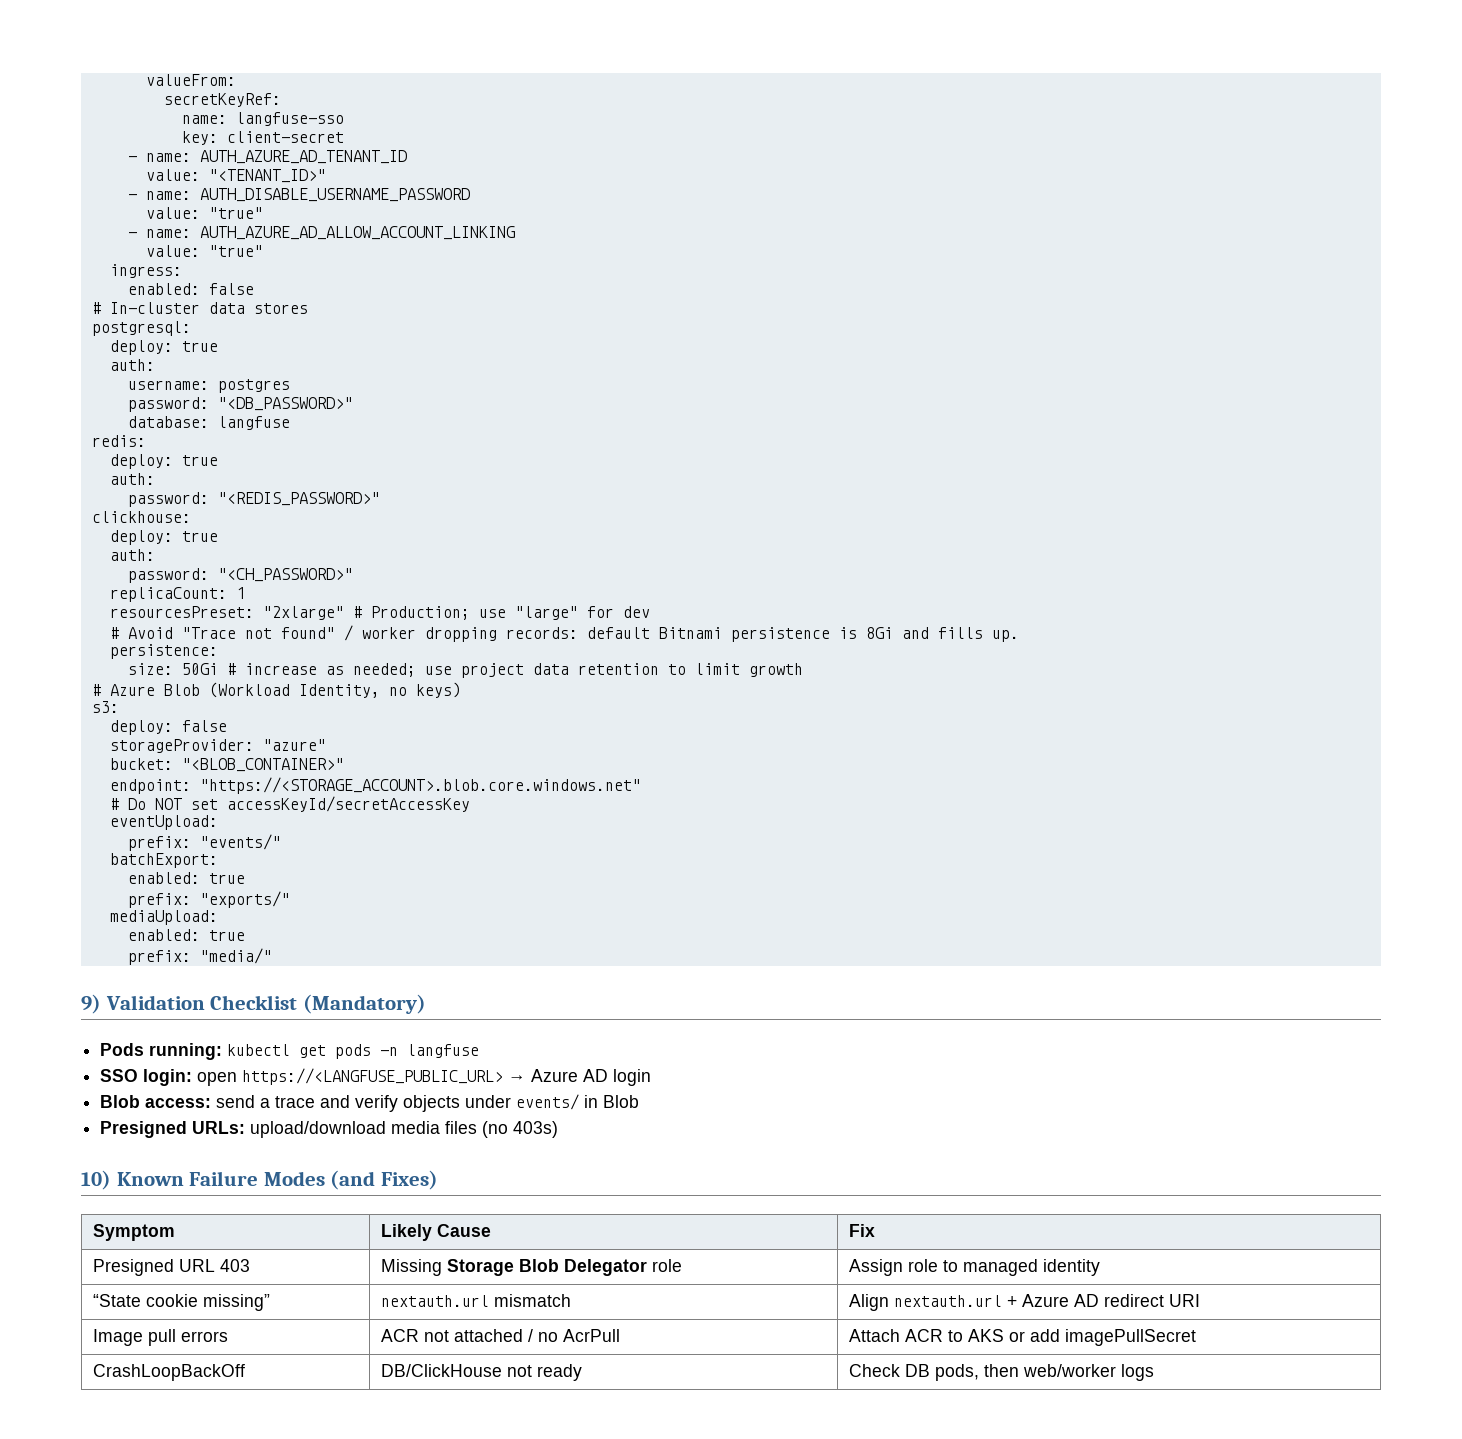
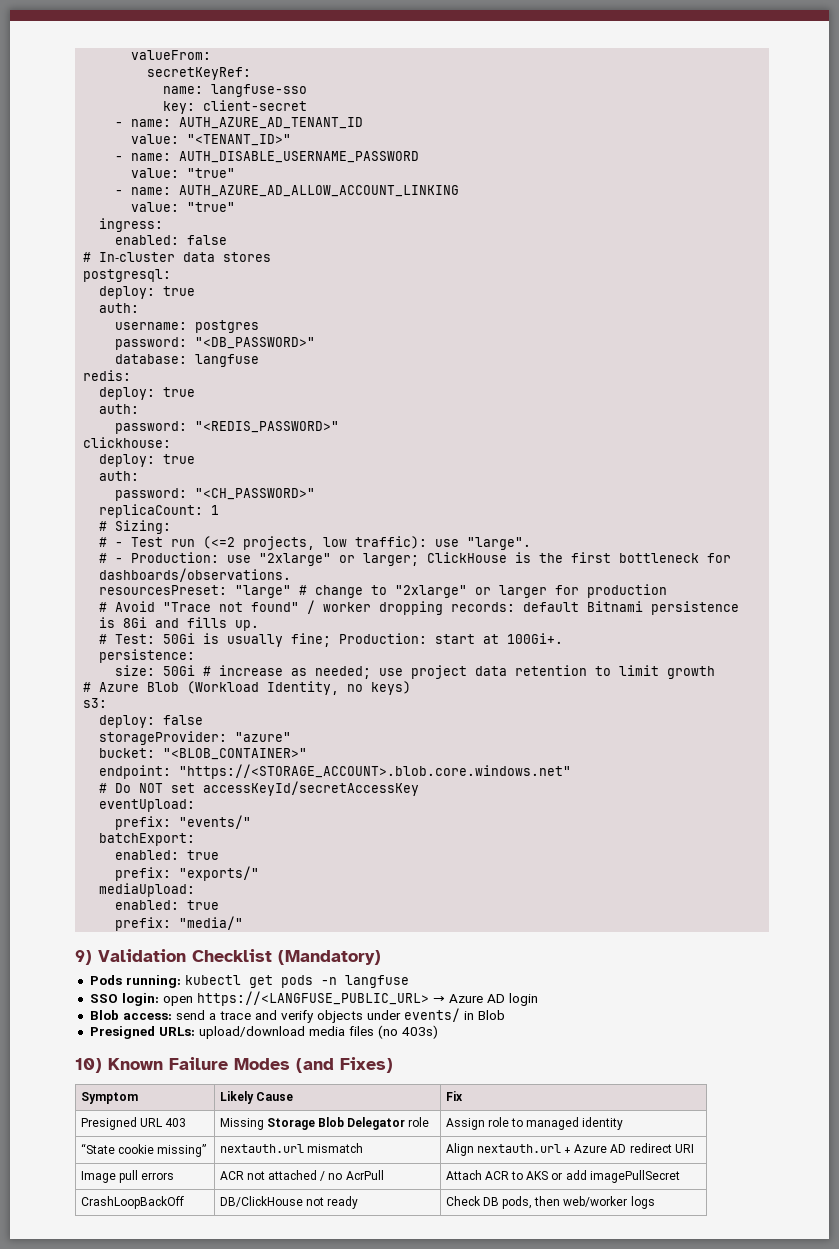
[109,606,650,620] resourcesPreset: "2xlarge" # Production; use "large" for dev -> [99,520,172,534] [99,536,532,550] [99,552,732,566] [99,568,292,582] [99,584,668,598] # Sizing: // # - Test run (<=2 projects, low traffic): use "large". // # - Production: use "2xlarge" or larger; ClickHouse is the first bottleneck for dashboards/observations. // resourcesPreset: "large" # change to "2xlarge" or larger for production
(1019, 636) none -> [99,633,564,647] // # Test: 50Gi is usually fine; Production: start at 100Gi+.

